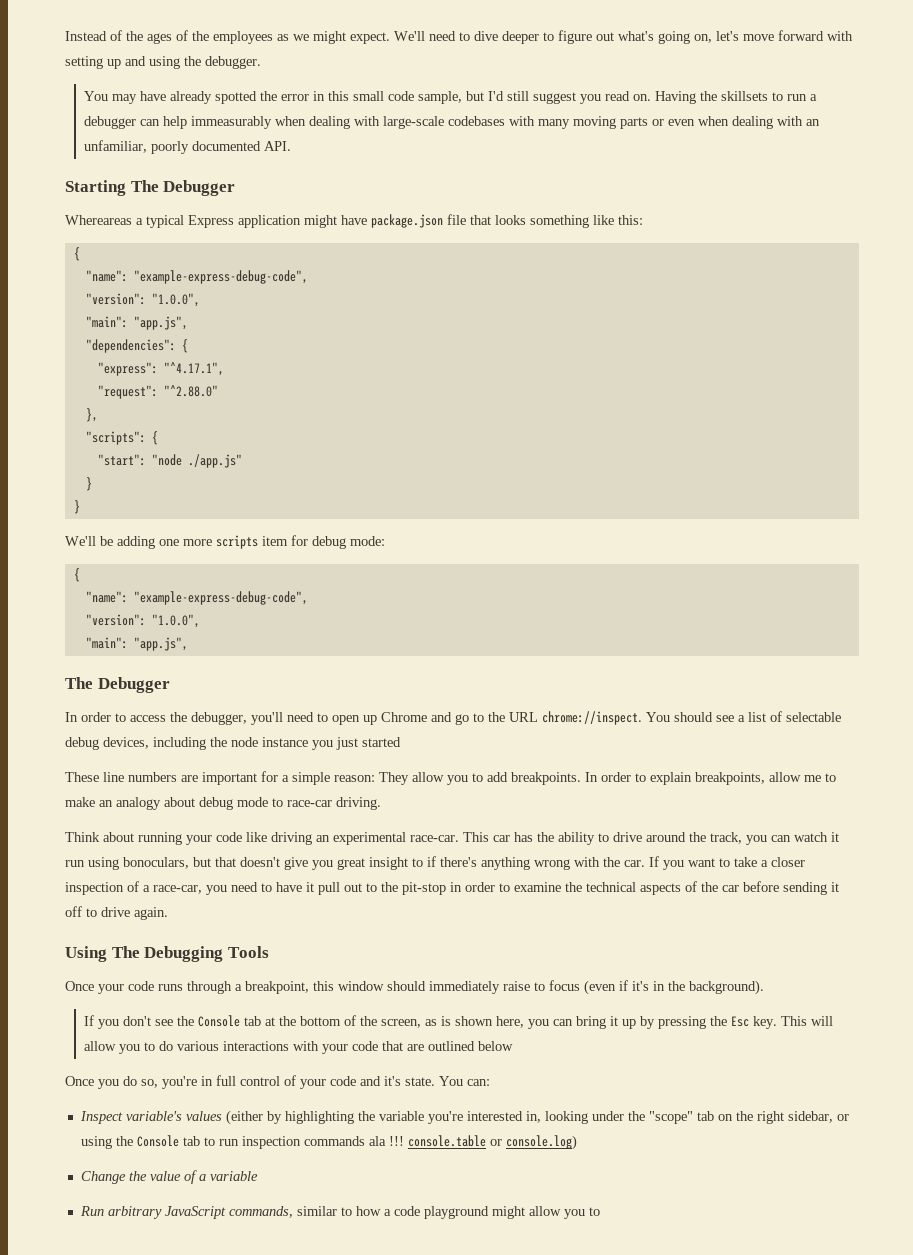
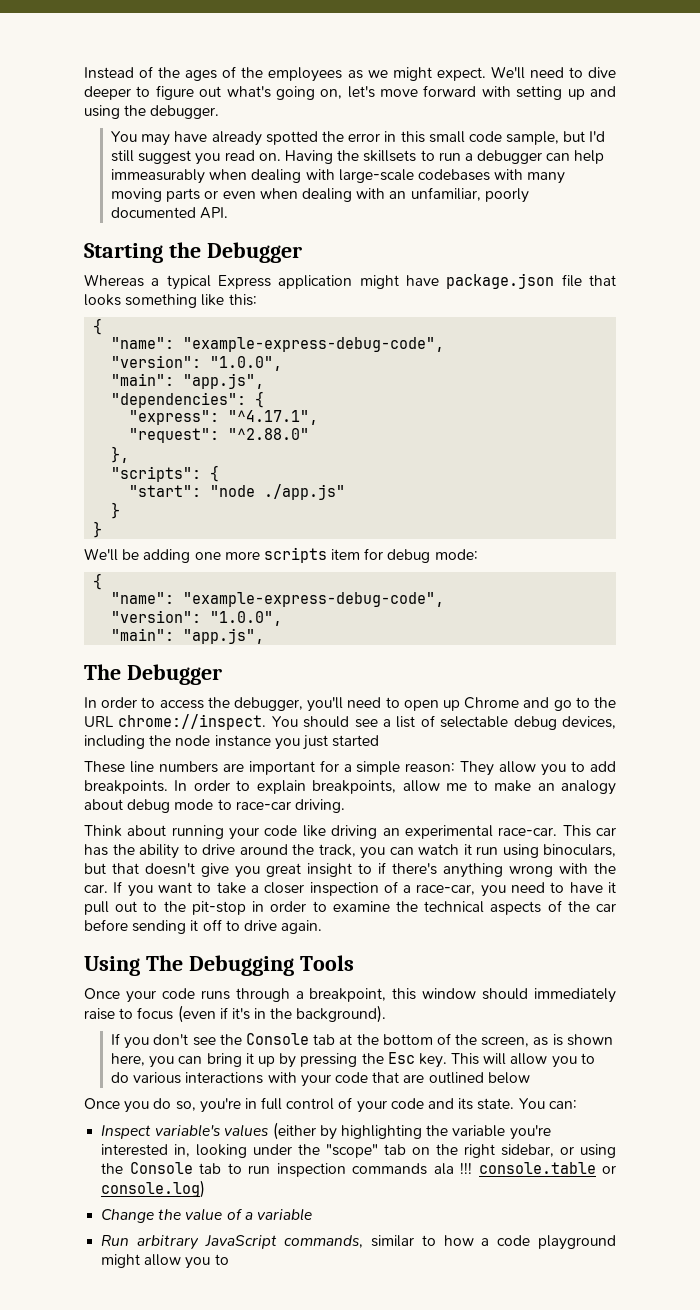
[130,180,236,196] [65,215,132,225] The Debugger // Whereareas -> [168,242,302,263] [84,274,144,287] the Debugger // Whereas
[123,857,189,869] bonoculars, -> [543,844,616,857] binoculars,
[384,1076,401,1086] it's -> [458,1098,474,1110] its

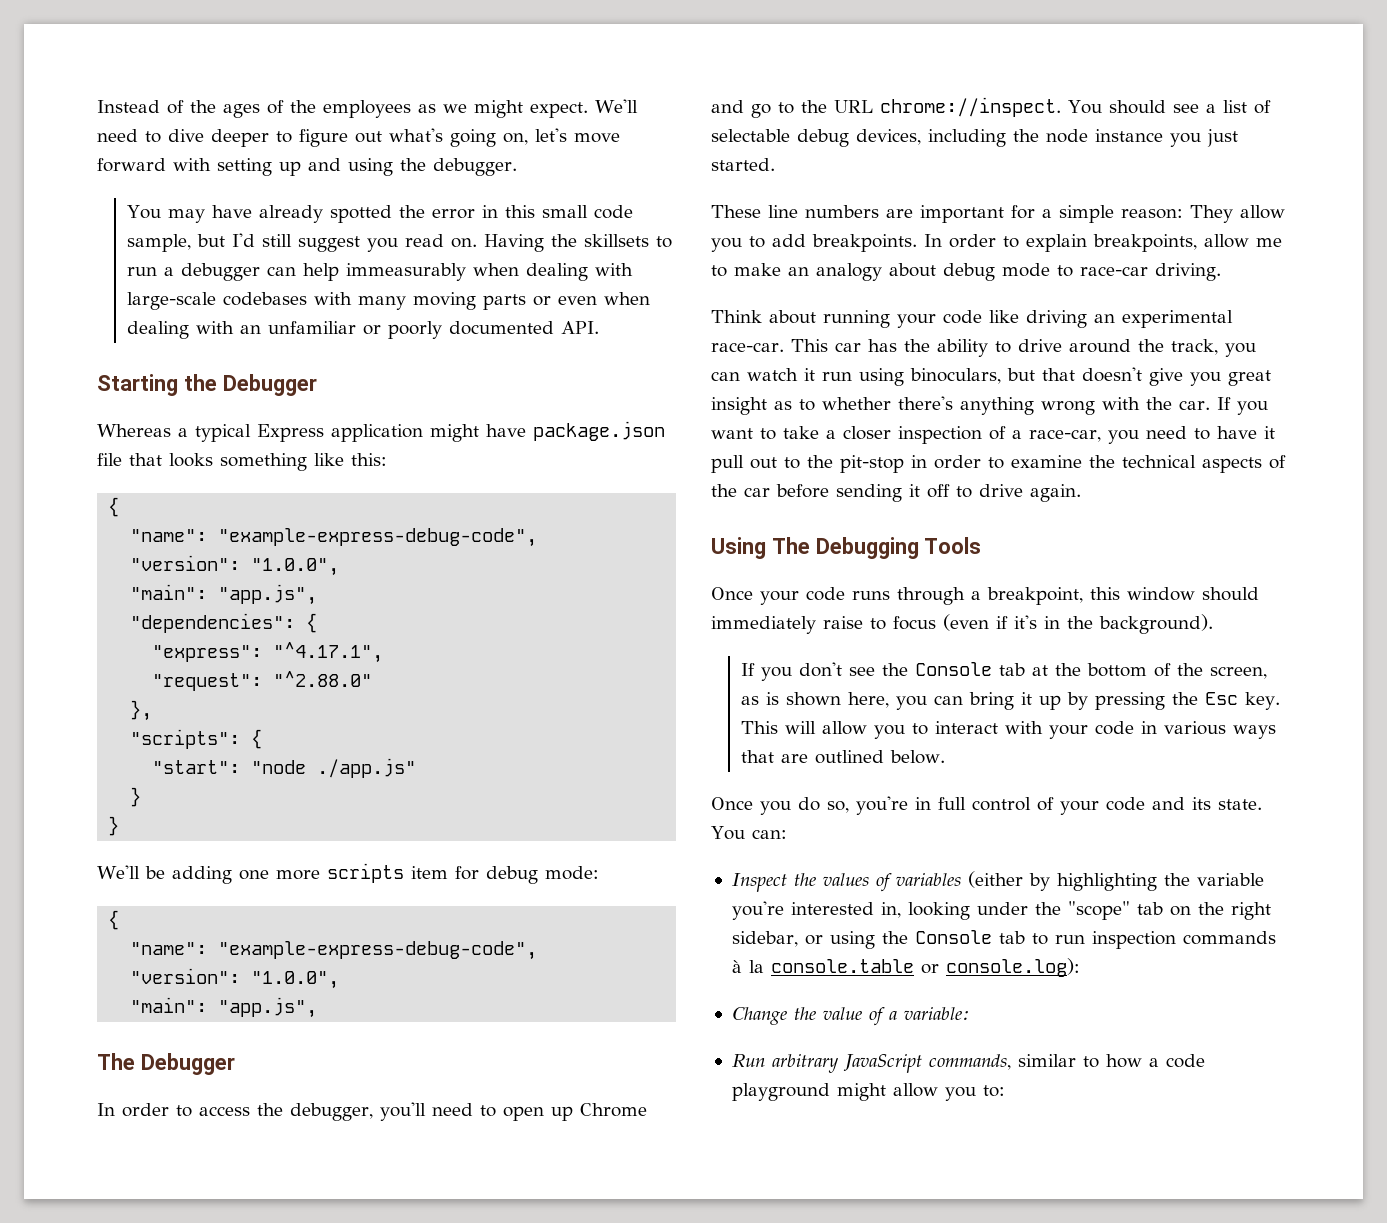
[410,187,481,201] unfamiliar, -> [267,321,381,335] unfamiliar or
[332,735,380,747] started -> [711,158,775,171] started.
[358,862,386,874] to if -> [774,397,891,411] as to whether
[111,1072,368,1087] do various interactions with your code -> [934,721,1276,739] interact with your code in various ways
[487,1072,530,1084] below -> [889,750,945,764] below.
[155,1124,270,1137] variable's values -> [793,873,961,892] the values of variables
[433,1162,473,1175] ala !!! -> [731,960,764,973] à la
[101,1180,206,1198] console.log) -> [945,958,1080,977] console.log):
[256,1208,312,1221] variable -> [903,1007,970,1020] variable:
[214,1254,229,1265] to -> [982,1085,1005,1097] to:

